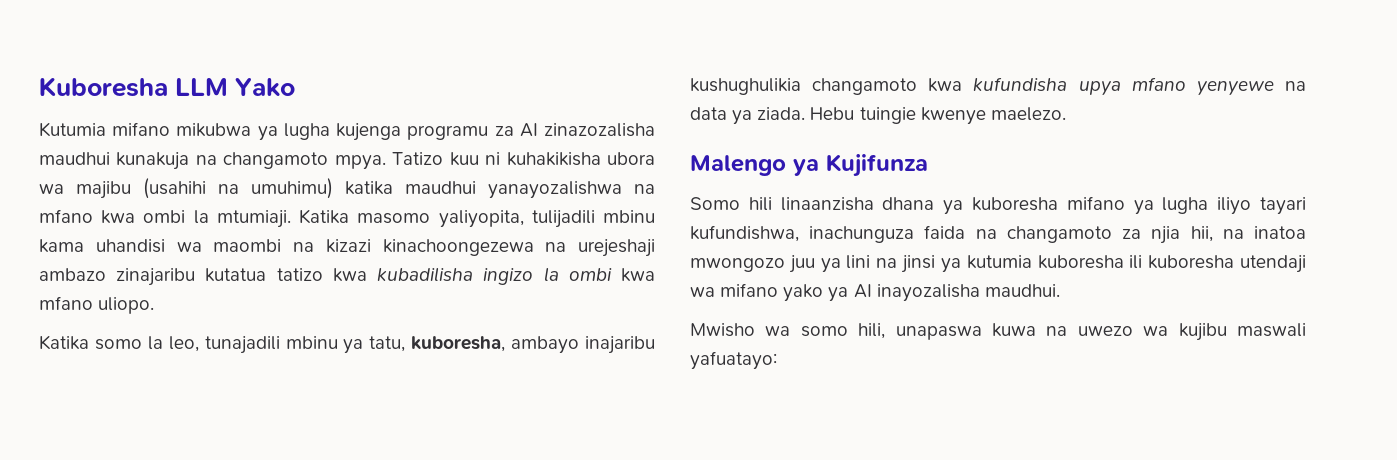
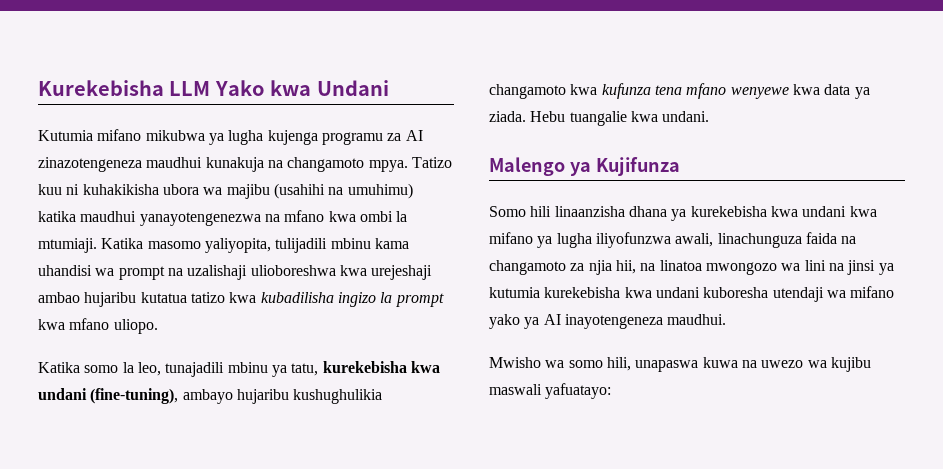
[39,77,168,97] Kuboresha -> [38,80,164,96] Kurekebisha
(296, 87) none -> [270,80,389,96] kwa Undani
[544,123,655,137] zinazozalisha -> [38,157,142,172] zinazotengeneza
[488,181,622,199] yanayozalishwa -> [139,212,261,226] yanayotengenezwa
[213,239,655,257] [39,268,196,286] maombi na kizazi kinachoongezewa na urejeshaji ambazo zinajaribu -> [118,265,433,280] [38,292,137,307] prompt na uzalishaji ulioboreshwa kwa urejeshaji ambao hujaribu
[568,268,612,281] ombi -> [395,293,444,307] prompt
[411,336,655,354] [690,77,1306,96] kuboresha, ambayo inajaribu kushughulikia changamoto kwa kufundisha upya mfano yenyewe na -> [322,361,440,373] [38,388,383,404] [489,83,820,99] kurekebisha kwa undani (fine-tuning), ambayo hujaribu kushughulikia changamoto kwa kufunza tena mfano wenyewe kwa
[859,107,1066,125] tuingie kwenye maelezo. -> [569,111,710,126] tuangalie kwa undani.
[972,196,1306,215] [690,225,915,243] kuboresha mifano ya lugha iliyo tayari kufundishwa, inachunguza -> [690,206,877,217] [489,232,802,248] kurekebisha kwa undani kwa mifano ya lugha iliyofunzwa awali, linachunguza
[1254,226,1306,239] [690,255,841,273] inatoa mwongozo juu ya -> [659,260,801,275] linatoa mwongozo wa
[1037,255,1143,269] kuboresha ili -> [544,287,700,298] kurekebisha kwa undani
[876,284,980,302] inayozalisha -> [564,314,663,329] inayotengeneza

